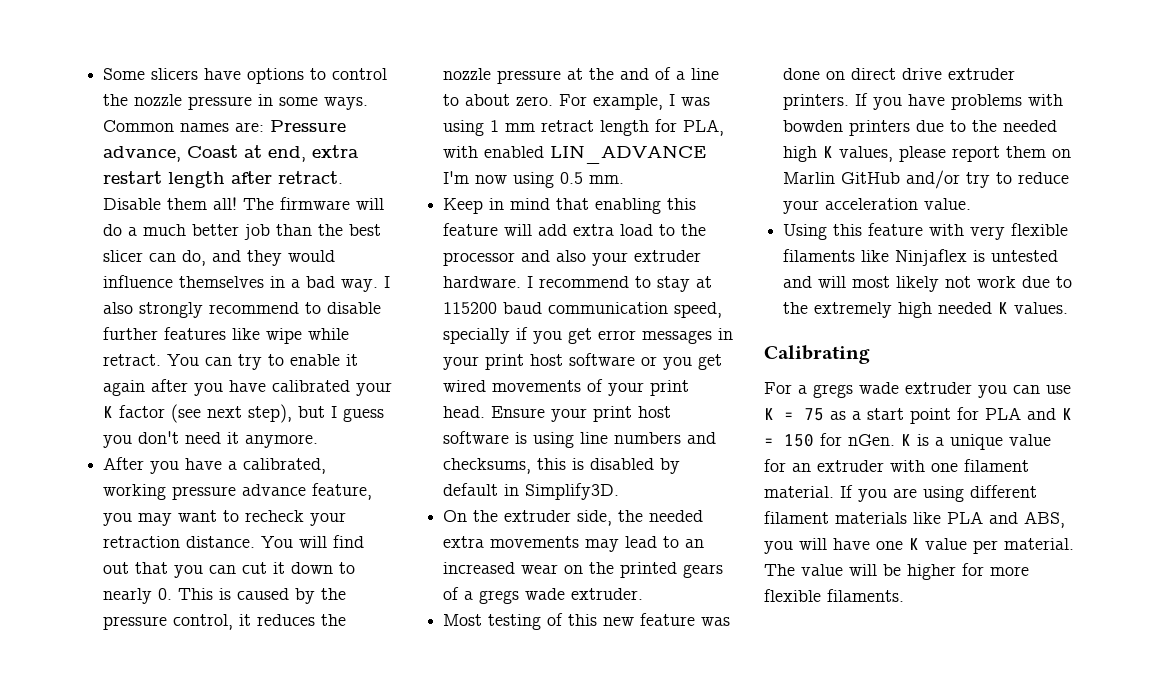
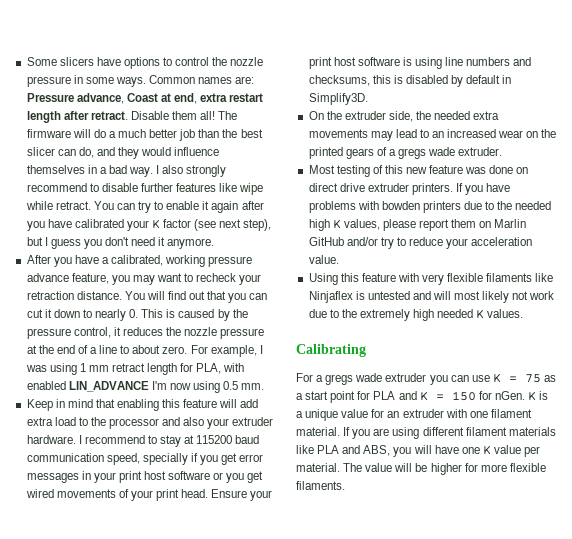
[620,68,650,80] and -> [56,345,75,354] end

